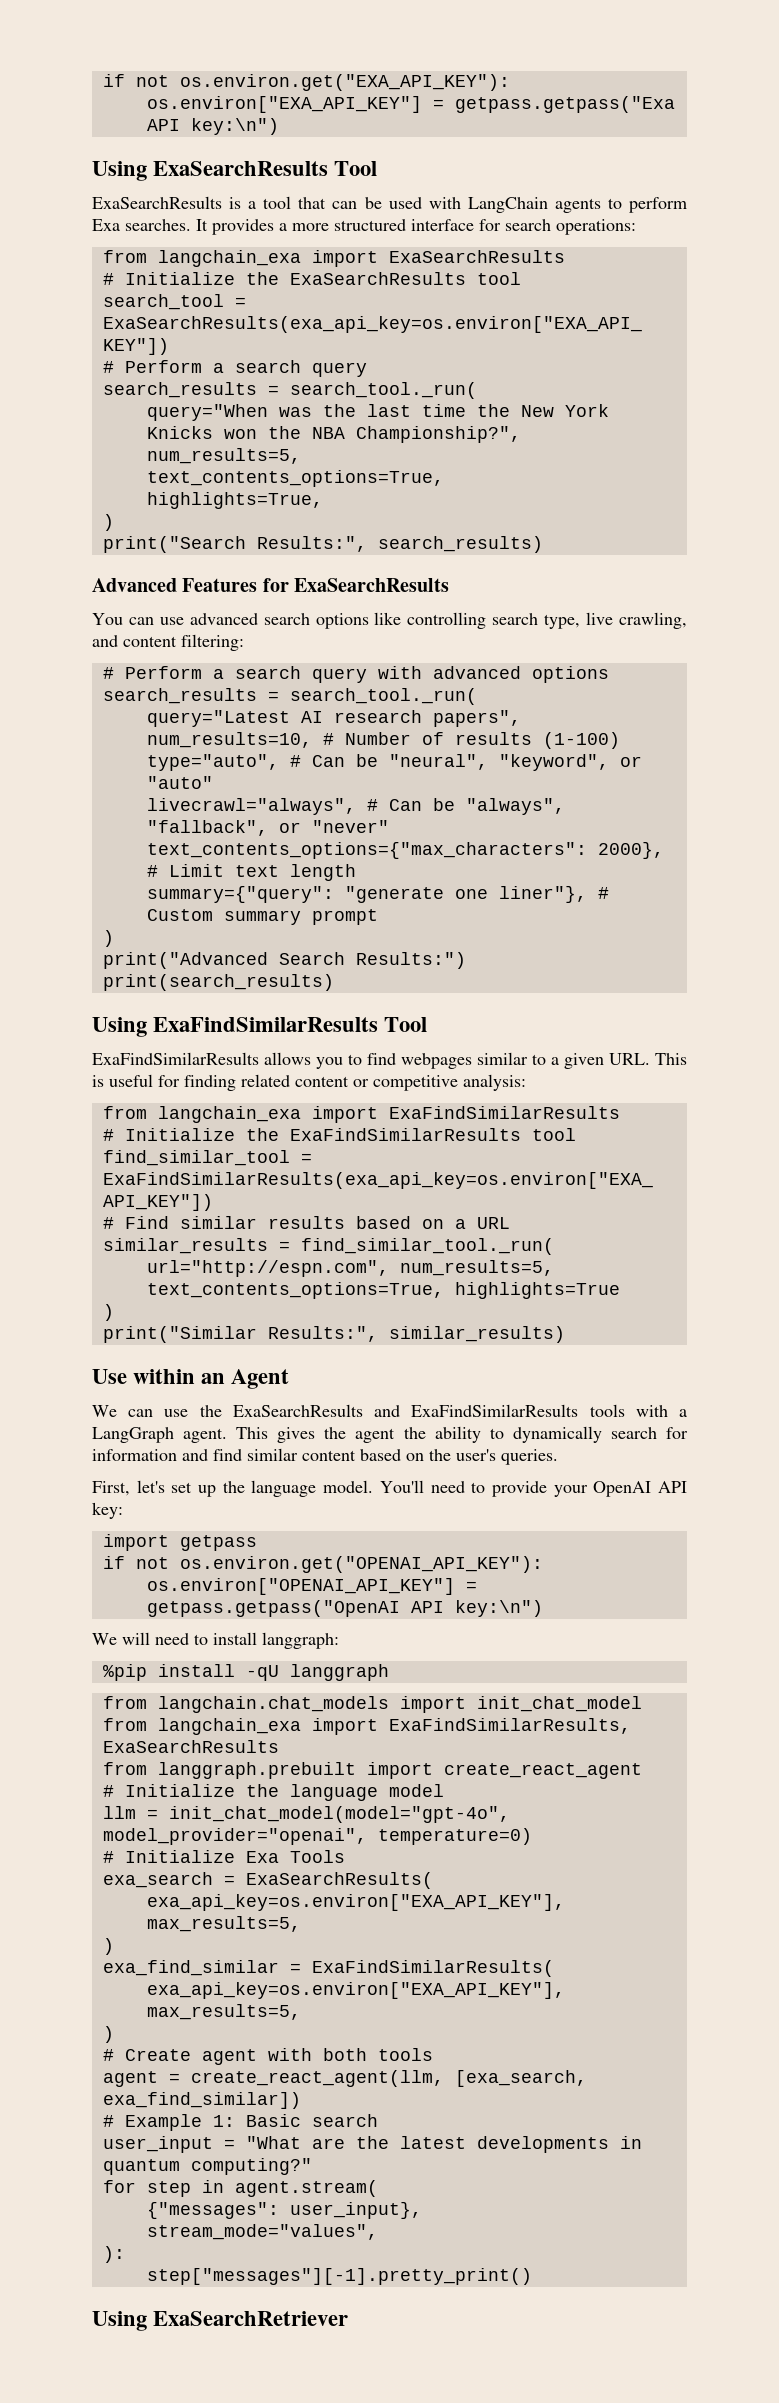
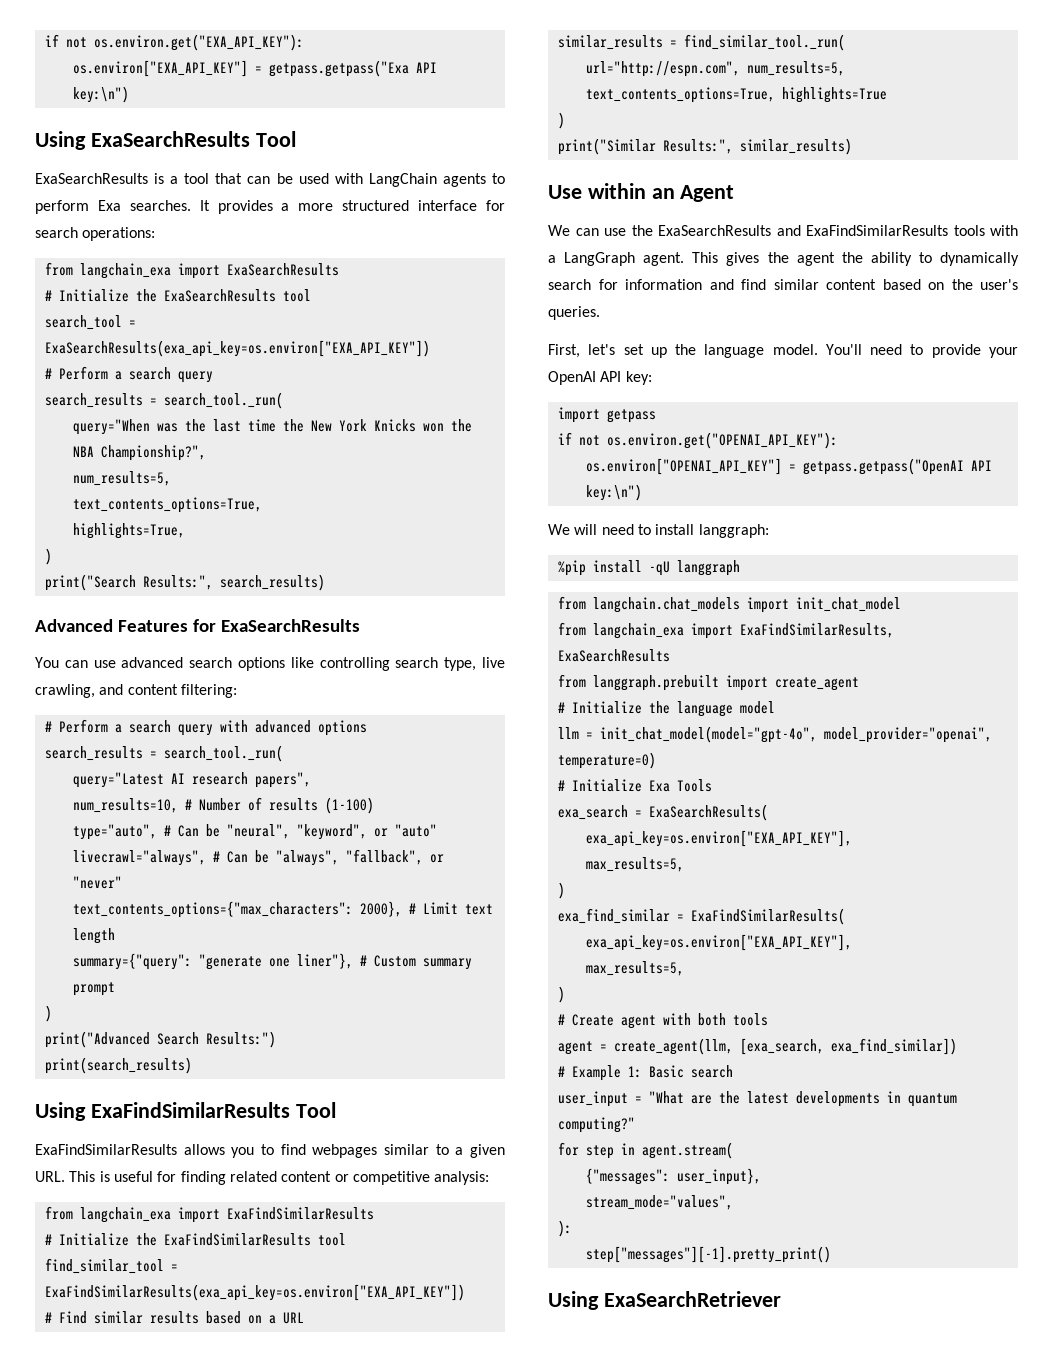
[443,1763,642,1779] create_react_agent -> [774,677,859,691] create_agent
[190,2070,444,2087] create_react_agent(llm, -> [613,1038,733,1055] create_agent(llm,

